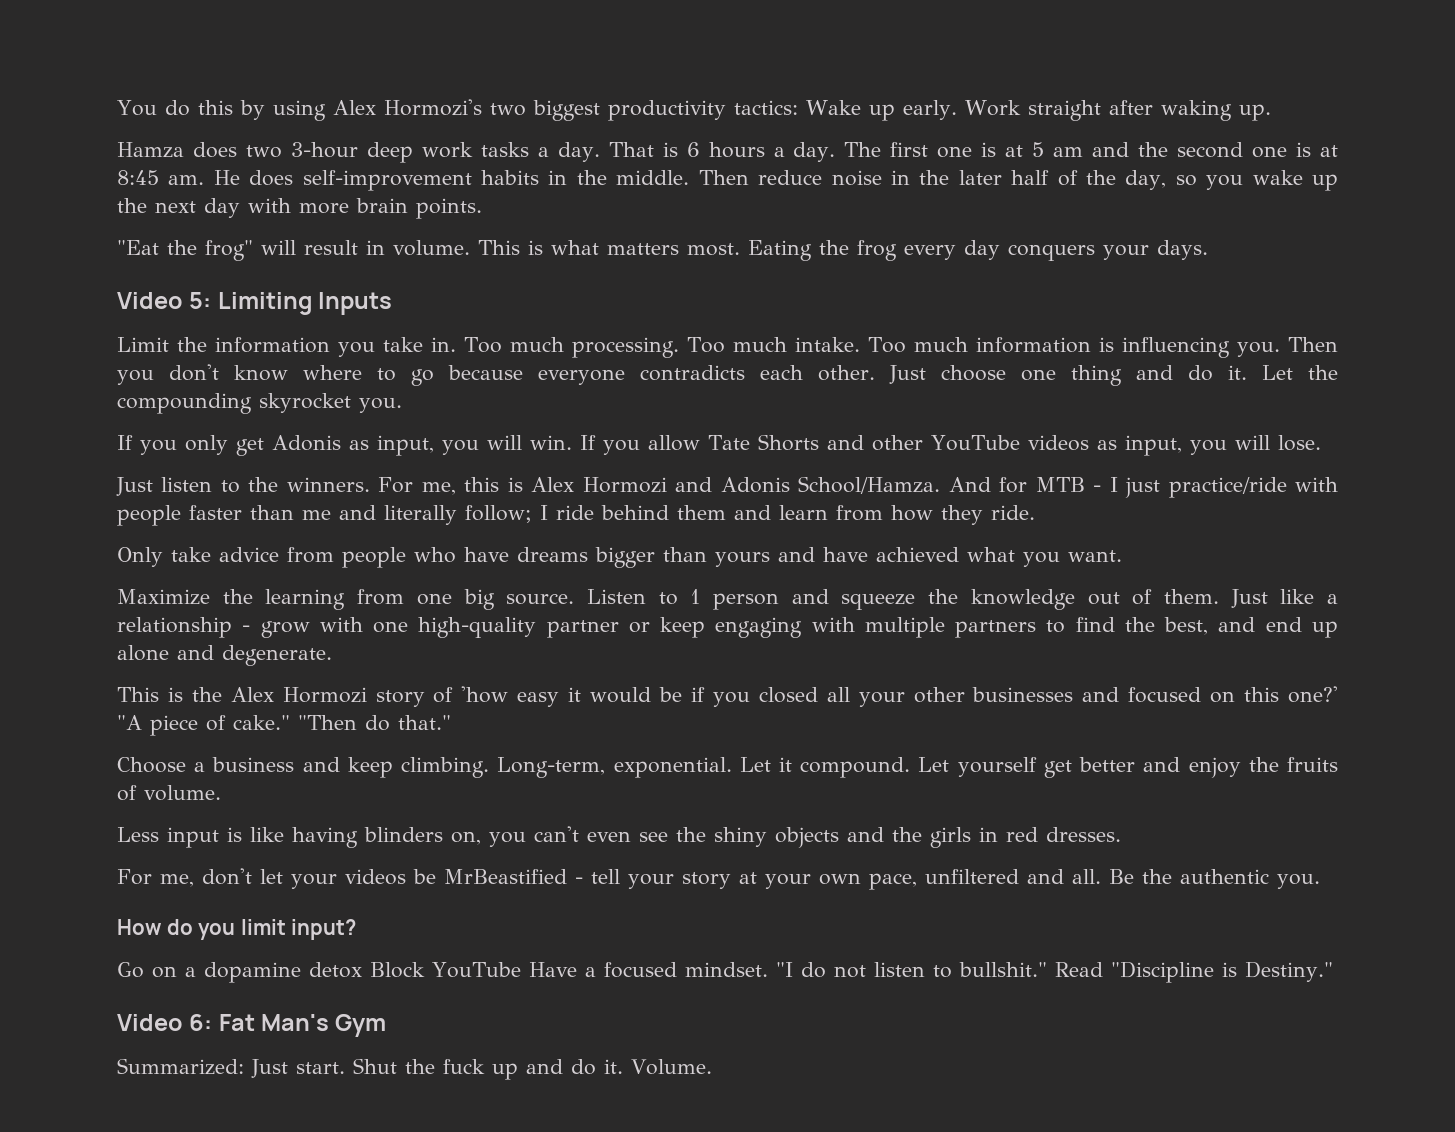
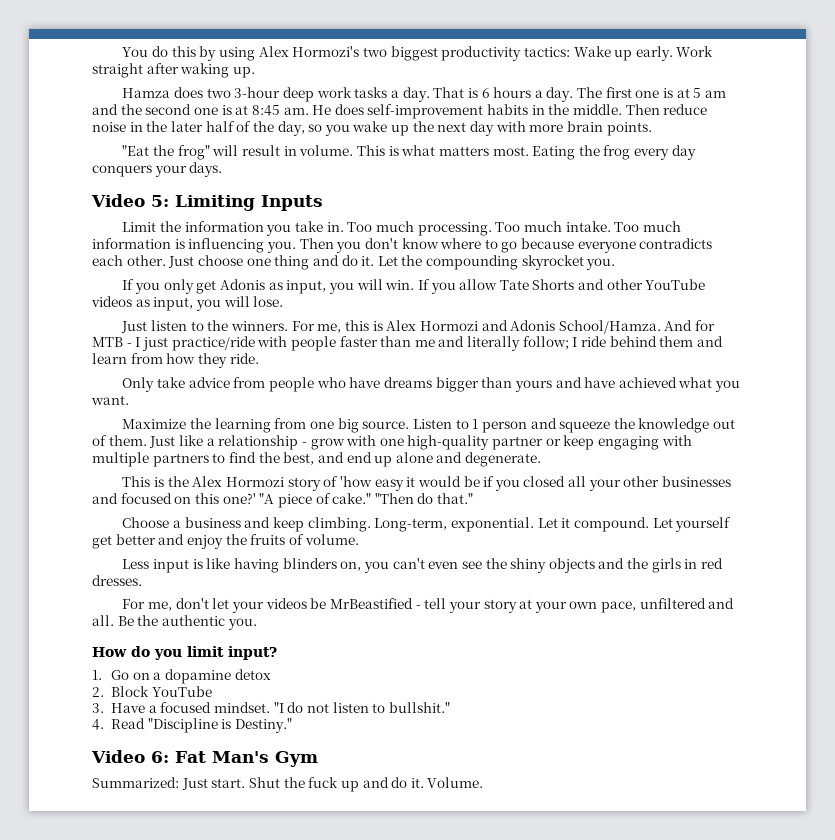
(357, 929) none -> [92,670,102,680] 1.
(362, 970) none -> [92,687,104,697] // 2.
(521, 970) none -> [92,703,104,713] // 3.
(1047, 969) none -> [92,719,104,730] // 4.

